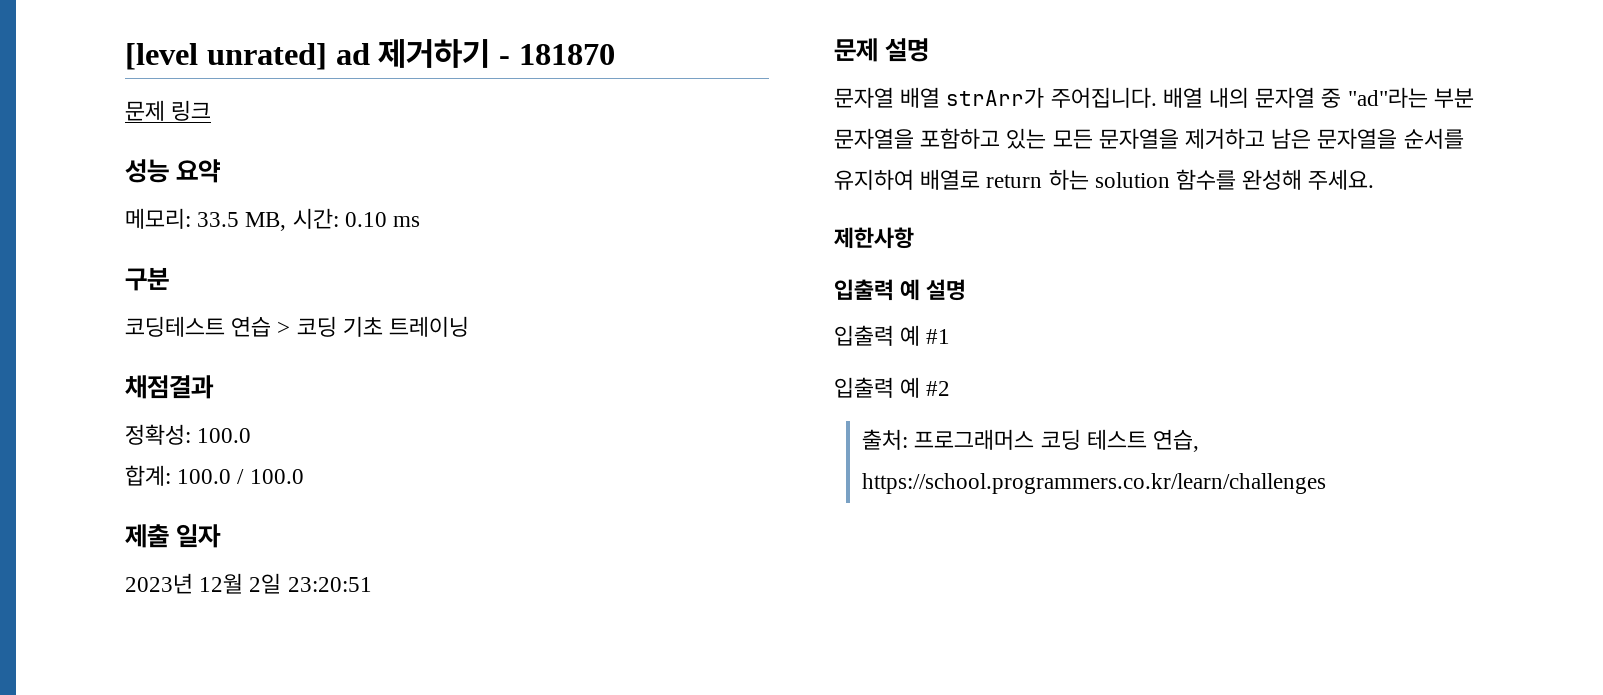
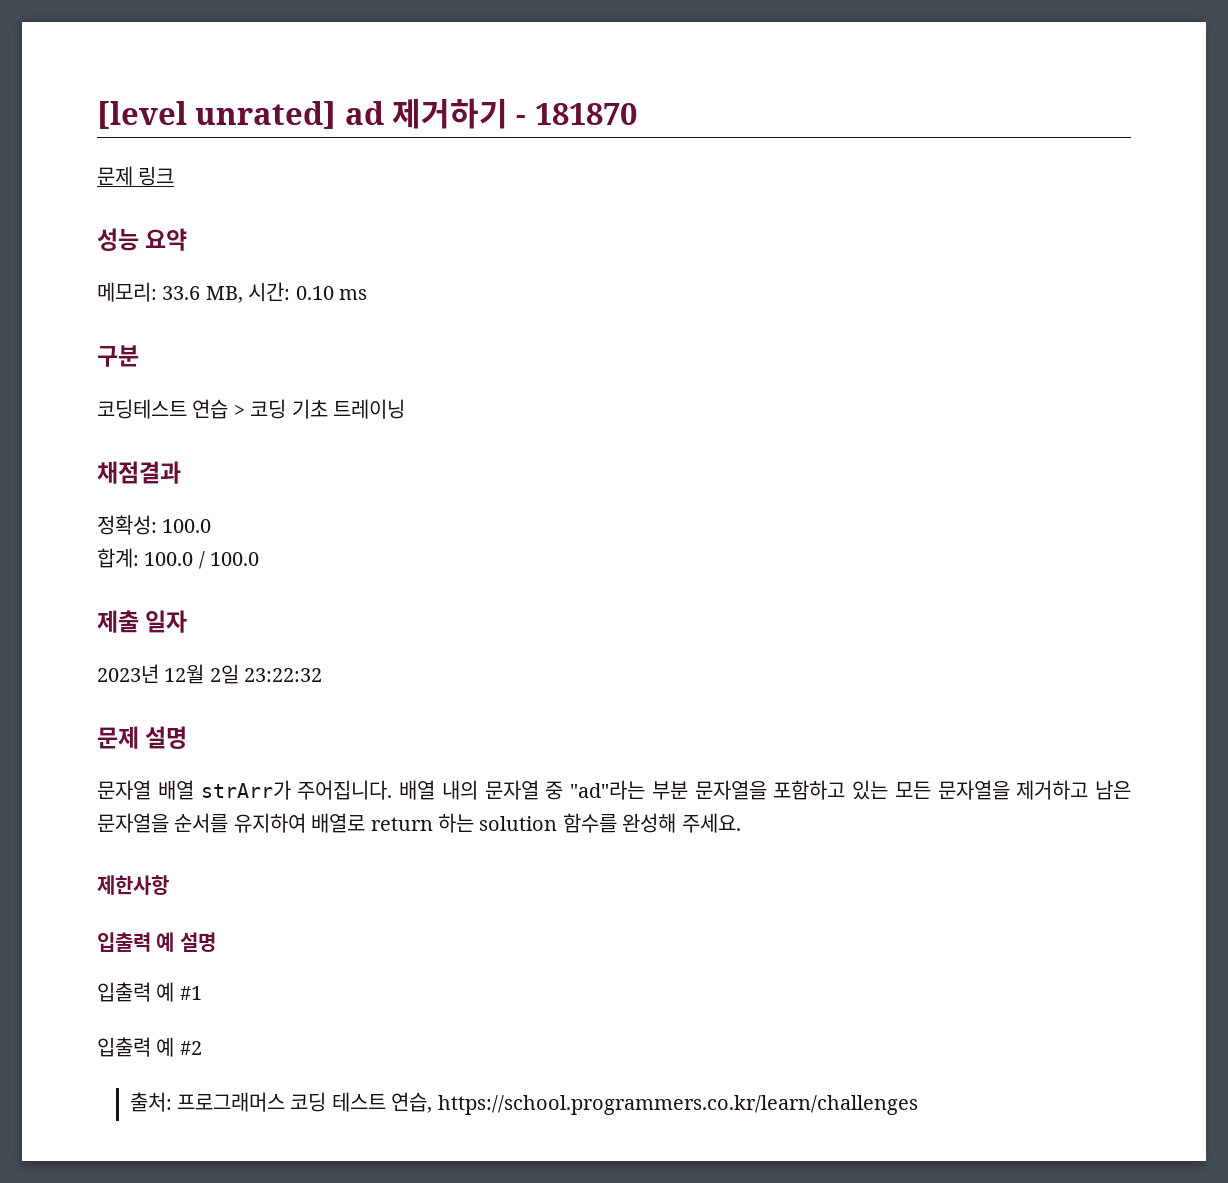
[197,212,240,227] 33.5 -> [162,286,201,300] 33.6
[287,577,372,592] 23:20:51 -> [244,668,323,682] 23:22:32

